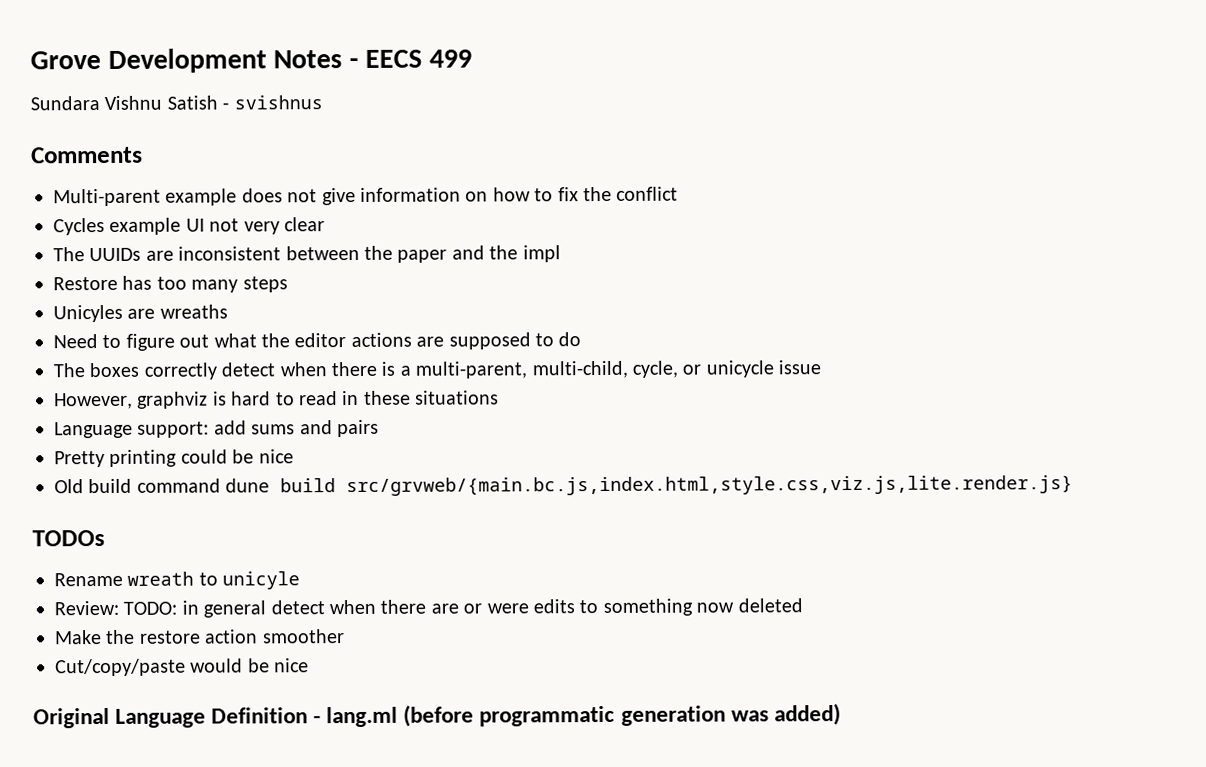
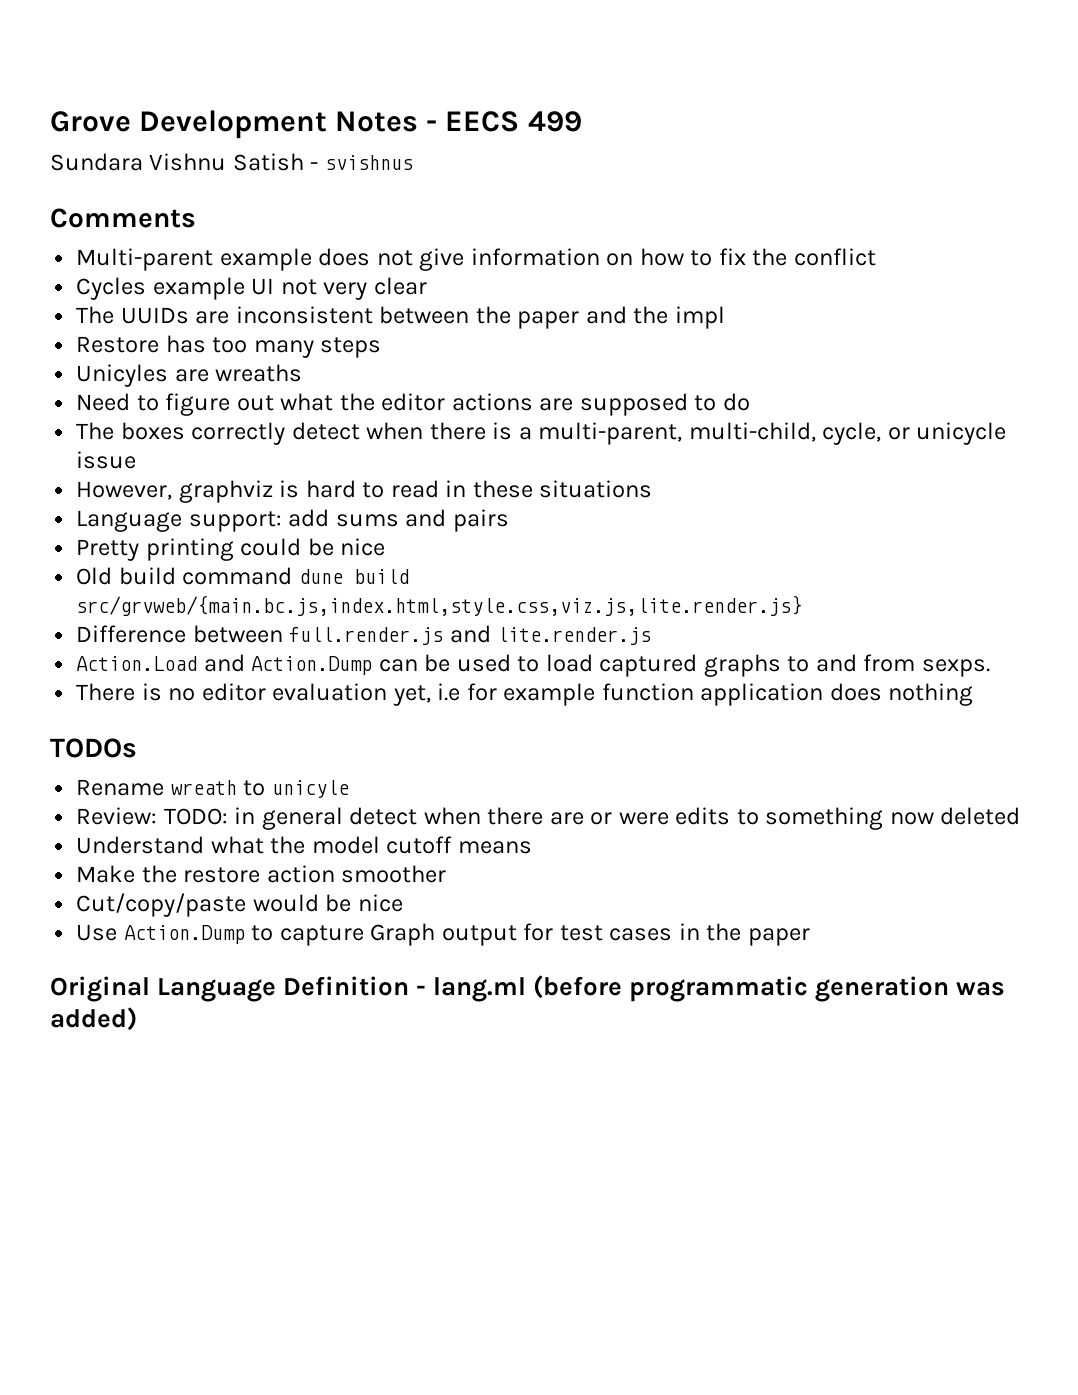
(1074, 486) none -> [76,625,652,645] [76,654,990,677] [76,683,974,706] // Difference between full.render.js and lite.render.js // Action.Load and Action.Dump can be used to load captured graphs to and from sexps. // There is no editor evaluation yet, i.e for example function application does nothing
(803, 605) none -> [76,836,532,854] // Understand what the model cutoff means
(310, 665) none -> [76,923,810,946] // Use Action.Dump to capture Graph output for test cases in the paper

